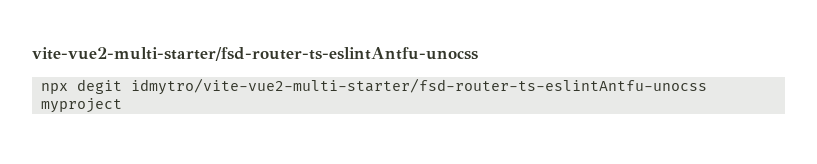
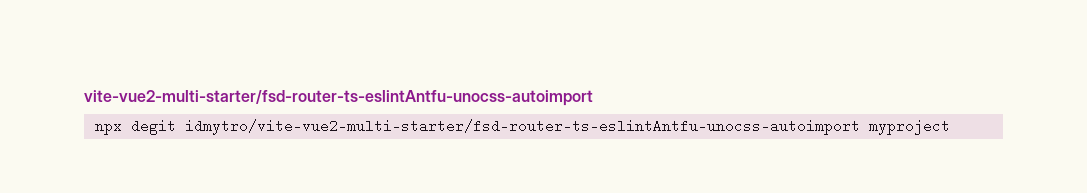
[32,47,478,61] vite-vue2-multi-starter/fsd-router-ts-eslintAntfu-unocss -> [84,90,593,106] vite-vue2-multi-starter/fsd-router-ts-eslintAntfu-unocss-autoimport
[130,78,707,95] idmytro/vite-vue2-multi-starter/fsd-router-ts-eslintAntfu-unocss -> [184,119,860,135] idmytro/vite-vue2-multi-starter/fsd-router-ts-eslintAntfu-unocss-autoimport

